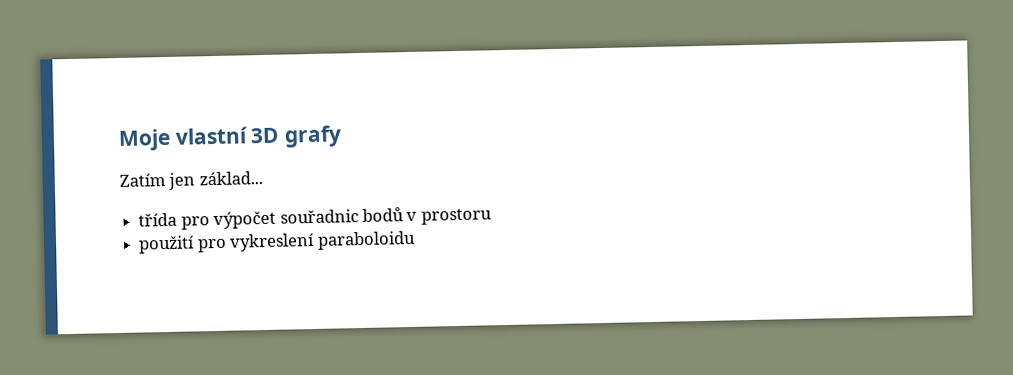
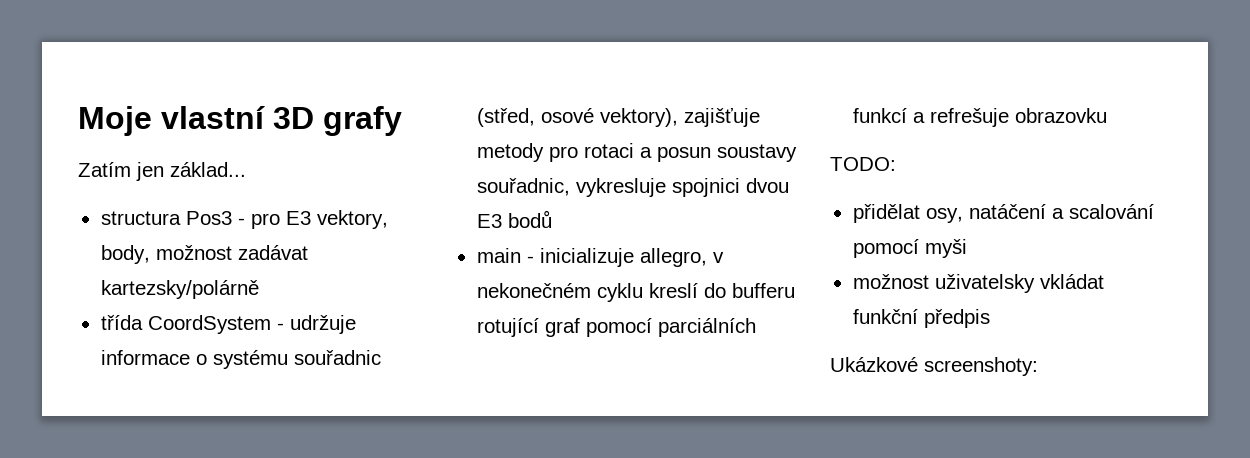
[138,207,492,230] [138,230,416,254] třída pro výpočet souřadnic bodů v prostoru // použití pro vykreslení paraboloidu -> [100,210,388,229] [100,245,308,264] [100,280,259,299] [100,315,356,334] [100,350,381,369] [476,108,760,127] [476,143,797,162] [476,178,789,197] [476,210,552,228] [476,248,724,267] [476,283,795,302] [476,318,756,337] [852,108,1107,127] [830,157,896,171] [852,204,1154,223] [852,239,967,258] [852,274,1104,293] [852,309,990,328] [830,357,1038,376] structura Pos3 - pro E3 vektory, body, možnost zadávat kartezsky/polárně // třída CoordSystem - udržuje informace o systému souřadnic (střed, osové vektory), zajišťuje metody pro rotaci a posun soustavy souřadnic, vykresluje spojnici dvou E3 bodů // main - inicializuje allegro, v nekonečném cyklu kreslí do bufferu rotující graf pomocí parciálních funkcí a refrešuje obrazovku // TODO: // přidělat osy, natáčení a scalování pomocí myši // možnost uživatelsky vkládat funkční předpis // Ukázkové screenshoty:

